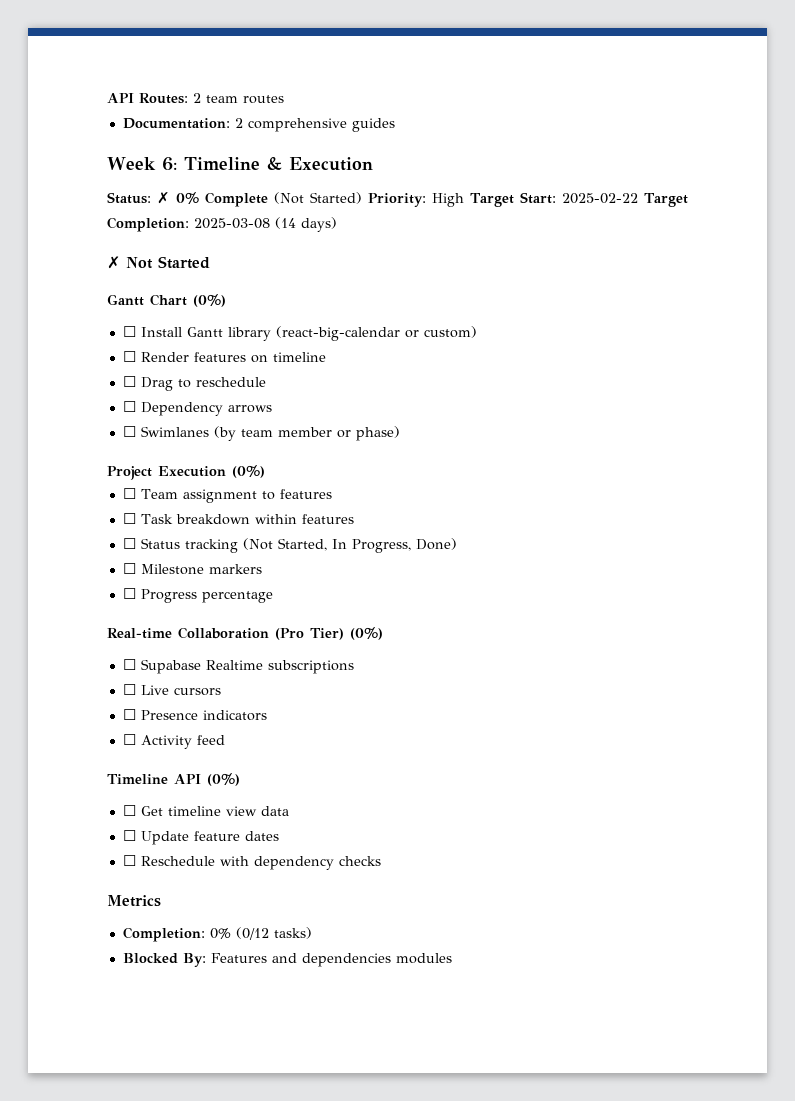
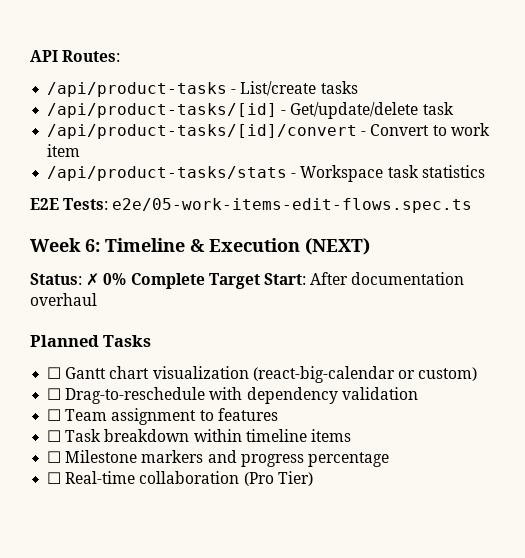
[193,93,284,104] [122,118,395,132] 2 team routes // Documentation: 2 comprehensive guides -> [47,81,358,97] [47,102,454,119] [47,123,490,139] [47,144,81,157] [47,165,485,182] [30,198,473,213] // /api/product-tasks - List/create tasks // /api/product-tasks/[id] - Get/update/delete task // /api/product-tasks/[id]/convert - Convert to work item // /api/product-tasks/stats - Workspace task statistics // E2E Tests: e2e/05-work-items-edit-flows.spec.ts
(373, 164) none -> [305,238,370,255] (NEXT)
[274,192,689,207] [107,217,337,232] [107,256,210,269] [107,294,226,307] [122,326,477,341] [122,351,326,363] [122,376,266,391] [122,401,272,416] [122,426,400,441] [107,465,265,480] (Not Started) Priority: High Target Start: 2025-02-22 Target Completion: 2025-03-08 (14 days) // ✗ Not Started // Gantt Chart (0%) // ☐ Install Gantt library (react-big-calendar or custom) // ☐ Render features on timeline // ☐ Drag to reschedule // ☐ Dependency arrows // ☐ Swimlanes (by team member or phase) // Project Execution (0%) -> [208,272,465,289] [30,293,97,306] [30,335,152,347] [47,366,478,383] [47,387,418,404] Target Start: After documentation overhaul // Planned Tasks // ☐ Gantt chart visualization (react-big-calendar or custom) // ☐ Drag-to-reschedule with dependency validation
[301,514,354,524] [122,538,457,553] [122,563,262,575] [122,588,273,603] [107,627,383,640] [122,659,354,674] [122,684,221,696] [122,709,267,721] [122,734,225,749] [107,773,240,786] [122,805,289,816] [122,830,279,845] [122,855,381,870] [107,895,161,907] [122,927,312,942] [122,953,452,967] features // ☐ Status tracking (Not Started, In Progress, Done) // ☐ Milestone markers // ☐ Progress percentage // Real-time Collaboration (Pro Tier) (0%) // ☐ Supabase Realtime subscriptions // ☐ Live cursors // ☐ Presence indicators // ☐ Activity feed // Timeline API (0%) // ☐ Get timeline view data // ☐ Update feature dates // ☐ Reschedule with dependency checks // Metrics // Completion: 0% (0/12 tasks) // Blocked By: Features and dependencies modules -> [245,429,351,442] [47,450,389,467] [47,471,313,486] timeline items // ☐ Milestone markers and progress percentage // ☐ Real-time collaboration (Pro Tier)

